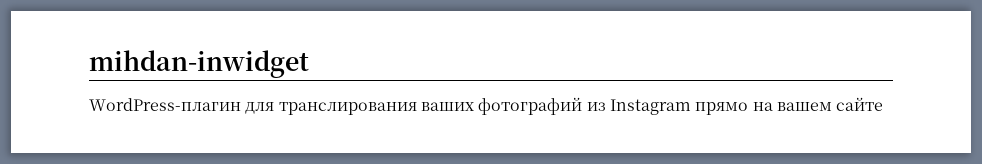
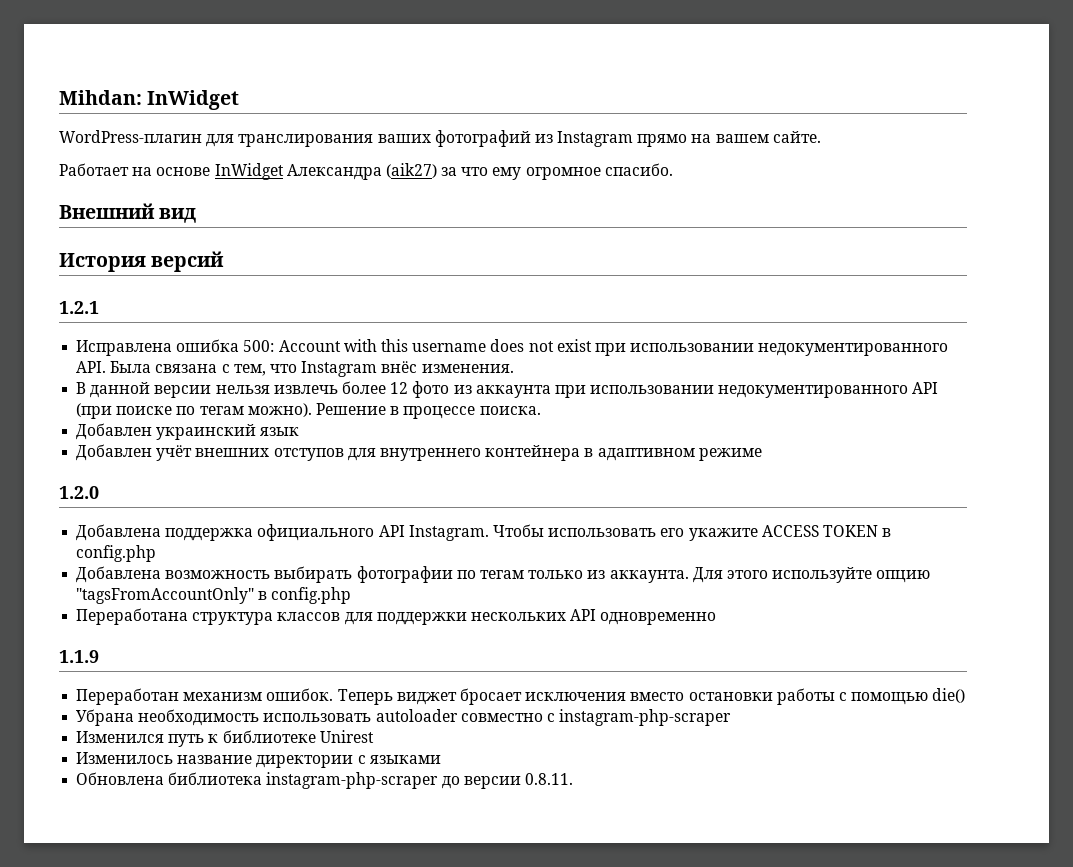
[89,50,309,78] mihdan-inwidget -> [59,90,240,110] Mihdan: InWidget
[836,97,884,111] сайте -> [772,131,821,143] [59,163,673,180] [59,203,197,223] [59,251,225,272] [59,301,99,314] [76,339,949,356] [76,361,514,377] [76,381,939,398] [76,403,541,419] [76,423,300,440] [76,444,762,461] [59,486,99,499] [76,524,892,541] [76,545,157,562] [76,566,931,583] [76,587,352,604] [76,608,717,625] [59,650,99,663] [76,688,966,705] [76,709,732,726] [76,730,374,747] [76,752,441,768] [76,772,573,789] сайте. // Работает на основе InWidget Александра (aik27) за что ему огромное спасибо. // Внешний вид // История версий // 1.2.1 // Исправлена ошибка 500: Account with this username does not exist при использовании недокументированного API. Была связана с тем, что Instagram внёс изменения. // В данной версии нельзя извлечь более 12 фото из аккаунта при использовании недокументированного API (при поиске по тегам можно). Решение в процессе поиска. // Добавлен украинский язык // Добавлен учёт внешних отступов для внутреннего контейнера в адаптивном режиме // 1.2.0 // Добавлена поддержка официального API Instagram. Чтобы использовать его укажите ACCESS TOKEN в config.php // Добавлена возможность выбирать фотографии по тегам только из аккаунта. Для этого используйте опцию "tagsFromAccountOnly" в config.php // Переработана структура классов для поддержки нескольких API одновременно // 1.1.9 // Переработан механизм ошибок. Теперь виджет бросает исключения вместо остановки работы с помощью die() // Убрана необходимость использовать autoloader совместно с instagram-php-scraper // Изменился путь к библиотеке Unirest // Изменилось название директории с языками // Обновлена библиотека instagram-php-scraper до версии 0.8.11.

